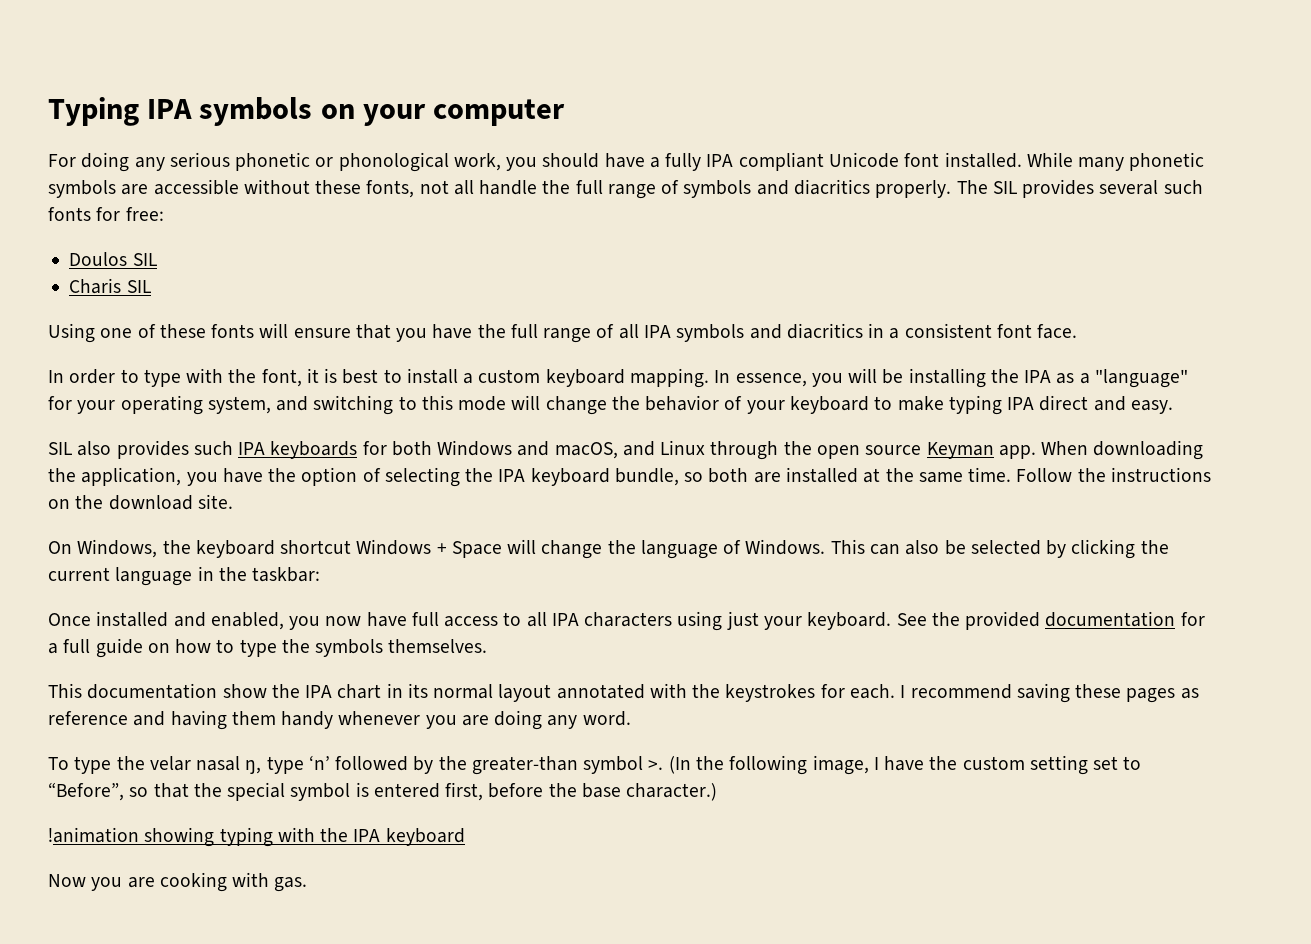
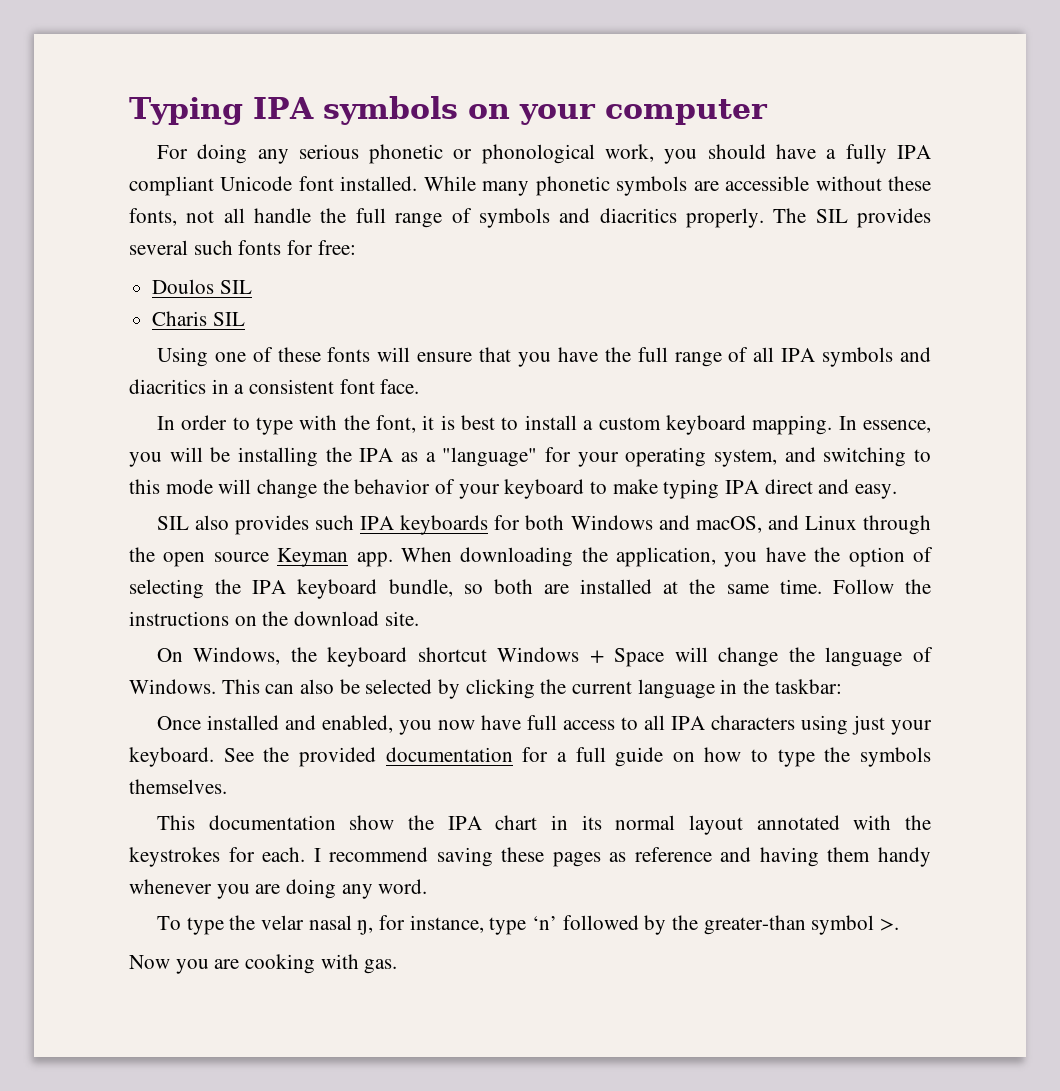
(262, 767) none -> [378,915,484,933] for instance,
[668,755,1142,775] [48,782,718,801] [48,827,465,847] (In the following image, I have the custom setting set to “Before”, so that the special symbol is entered first, before the base character.) // ǃanimation showing typing with the IPA keyboard -> (899, 924) none

